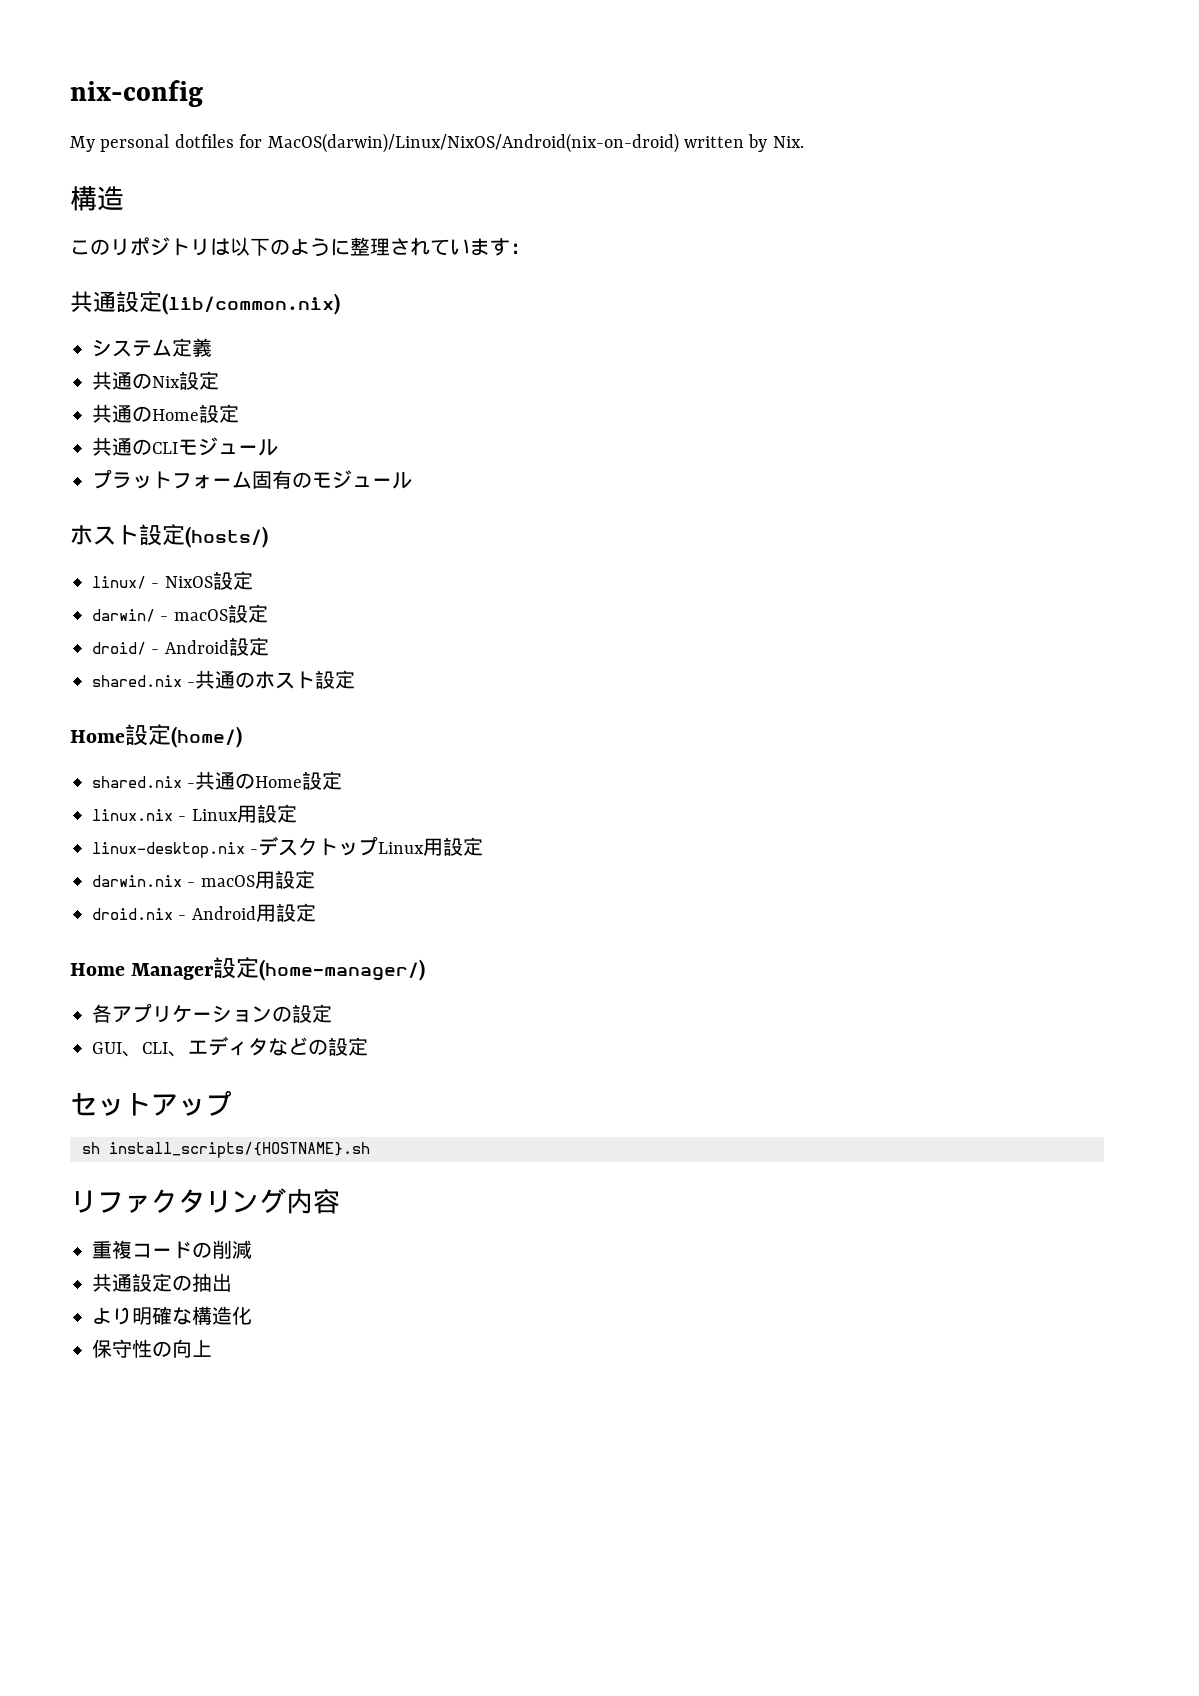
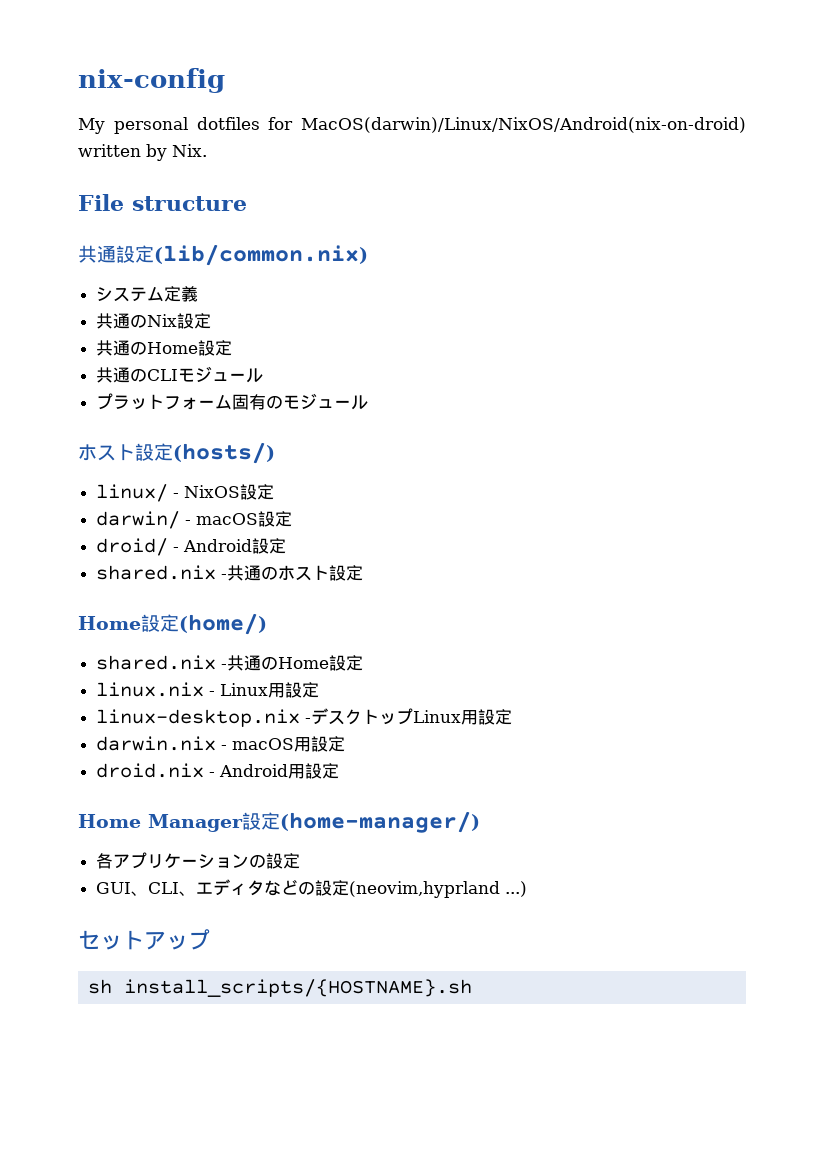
[70,186,124,211] [70,237,530,257] 構造 // このリポジトリは以下のように整理されています： -> [78,194,247,211] File structure
(368, 1046) none -> [349,881,528,898] (neovim,hyprland ...)
[70,1188,340,1214] [92,1240,252,1259] [92,1273,232,1292] [92,1306,252,1325] [92,1339,212,1358] // リファクタリング内容 // 重複コードの削減 // 共通設定の抽出 // より明確な構造化 // 保守性の向上 -> (472, 988) none

